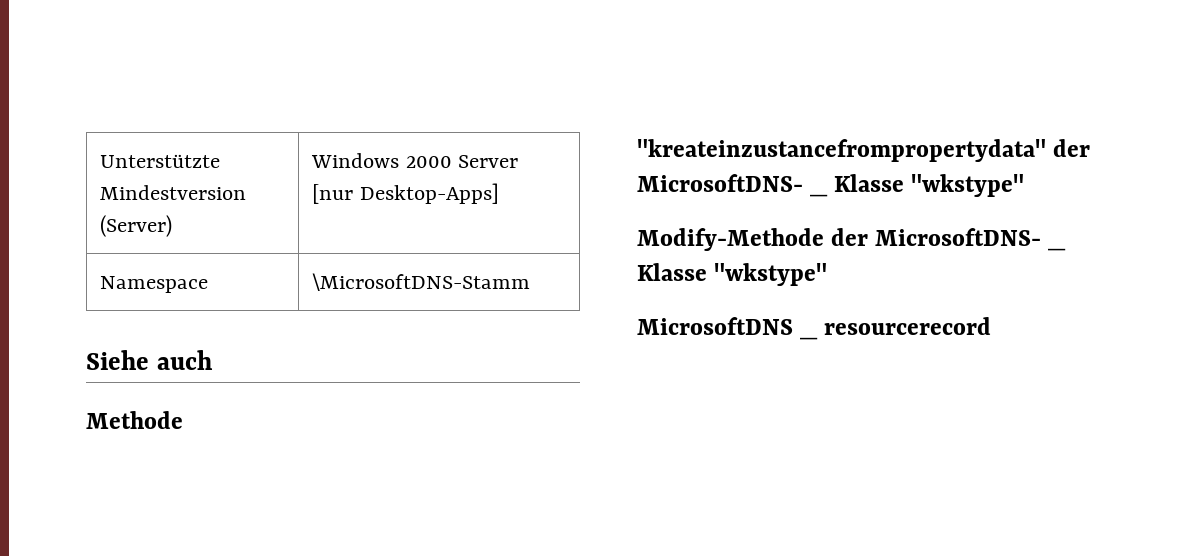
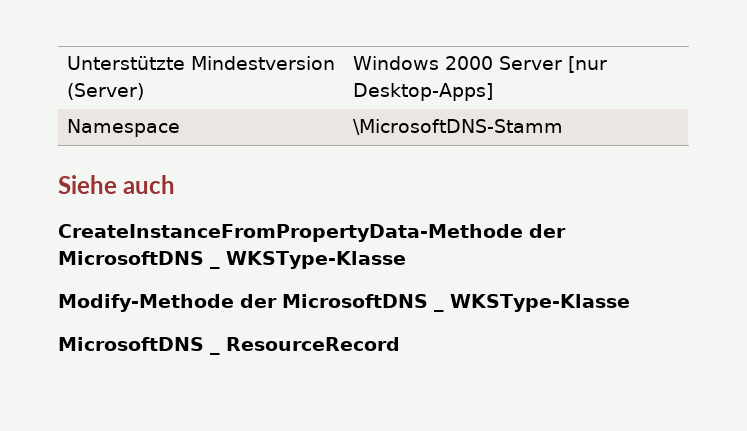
[86,411,183,429] [637,139,1091,162] [637,174,803,192] [810,192,829,197] [834,174,1025,197] [637,228,1042,251] [1048,246,1067,251] [637,263,828,286] [637,317,793,335] [800,335,819,340] [824,317,992,335] Methode "kreateinzustancefrompropertydata" der MicrosoftDNS- _ Klasse "wkstype" // Modify-Methode der MicrosoftDNS- _ Klasse "wkstype" // MicrosoftDNS _ resourcerecord -> [58,224,566,242] [58,251,204,265] [210,251,406,269] [58,294,428,312] [434,294,630,312] [58,337,204,351] [210,351,220,355] [226,337,400,351] CreateInstanceFromPropertyData-Methode der MicrosoftDNS _ WKSType-Klasse // Modify-Methode der MicrosoftDNS _ WKSType-Klasse // MicrosoftDNS _ ResourceRecord

